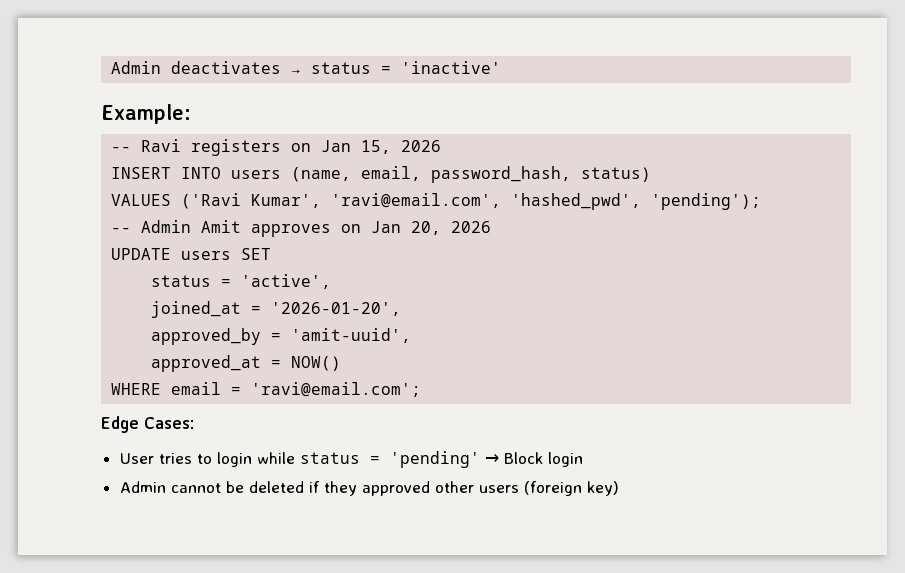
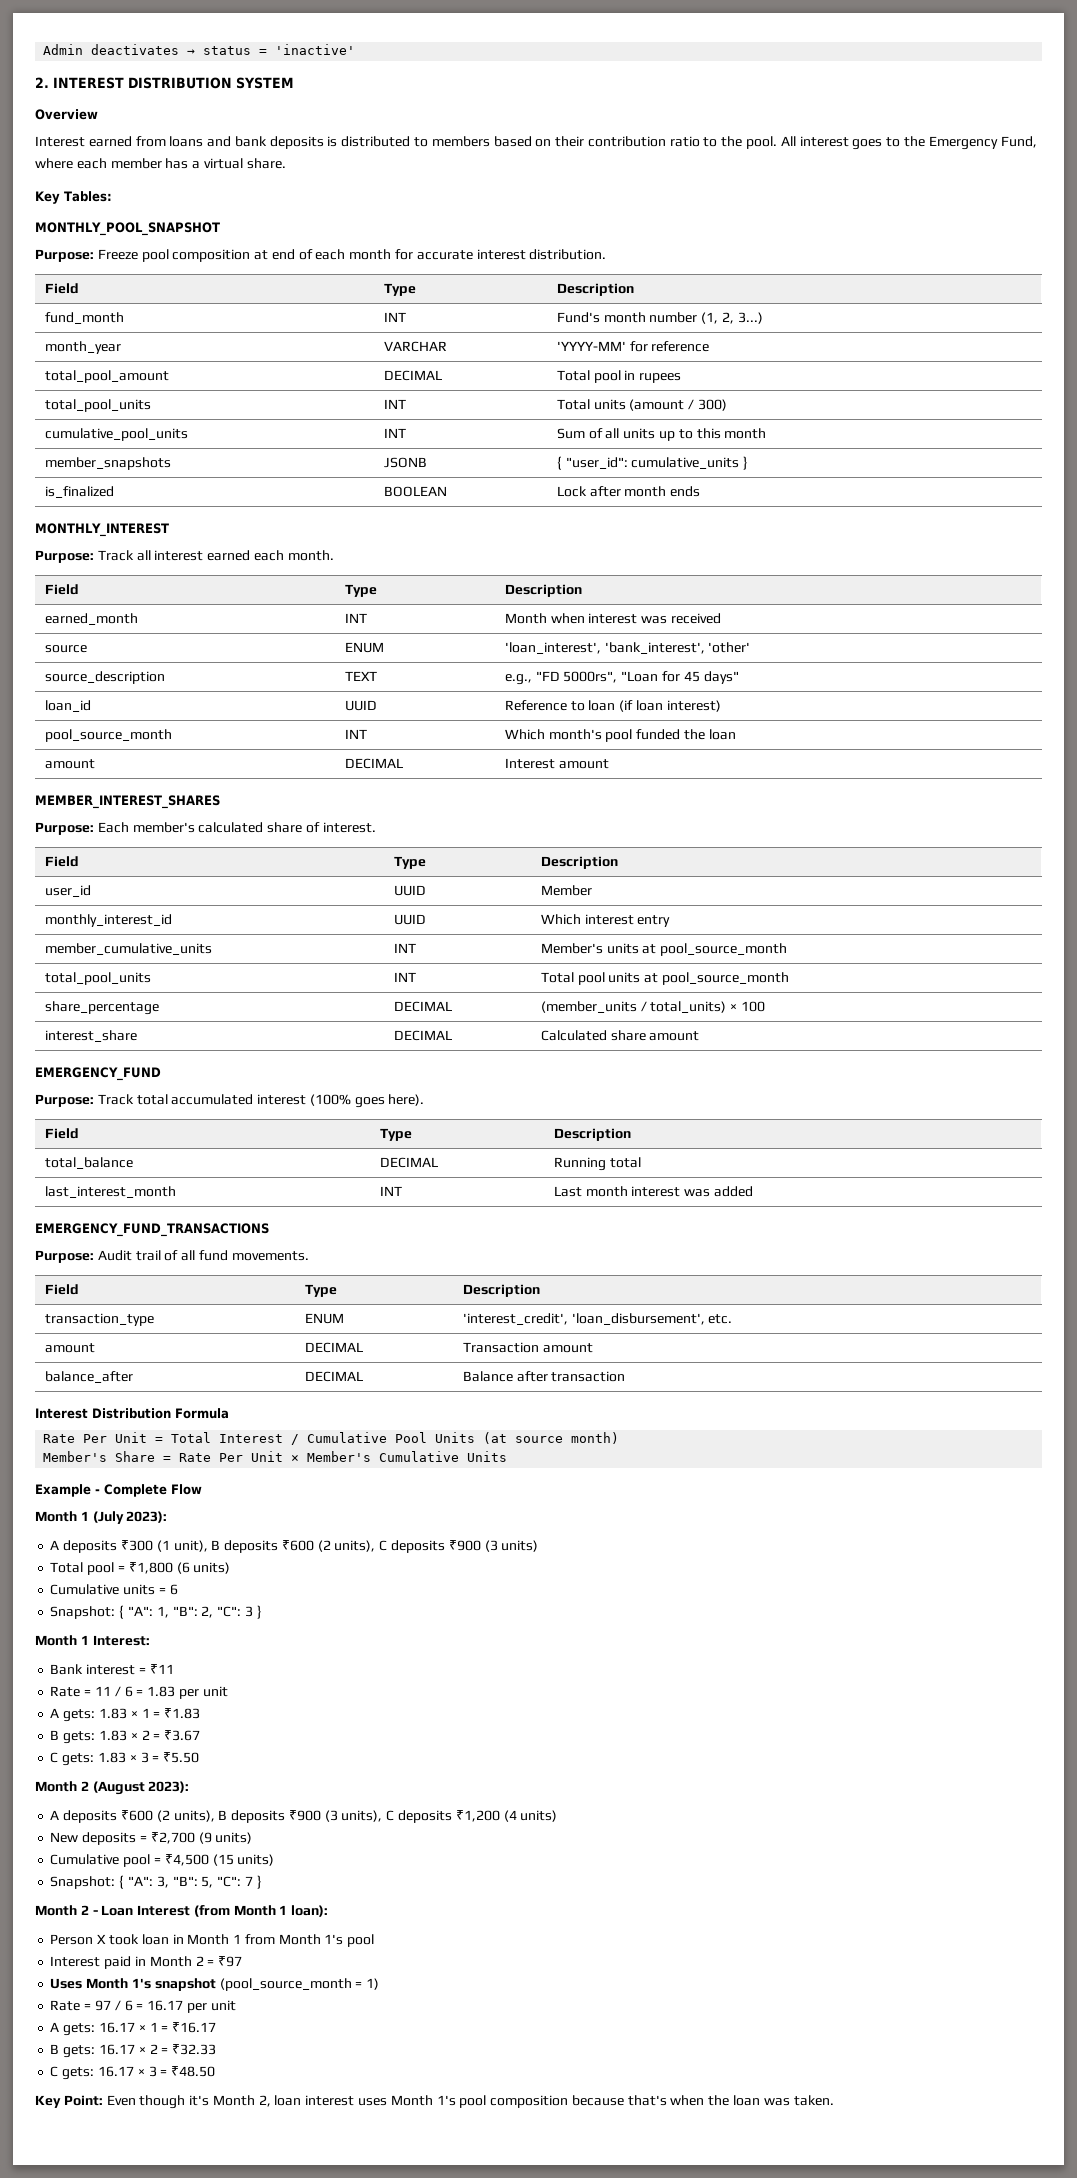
[101,104,191,124] [111,139,442,156] [111,166,652,183] [111,193,762,210] [111,220,492,237] [111,248,272,260] [151,274,332,289] [151,301,402,318] [151,328,412,345] [151,355,342,372] [111,382,422,397] [101,416,194,433] [119,451,583,468] [119,481,619,496] Example: // -- Ravi registers on Jan 15, 2026 // INSERT INTO users (name, email, password_hash, status) // VALUES ('Ravi Kumar', 'ravi@email.com', 'hashed_pwd', 'pending'); // -- Admin Amit approves on Jan 20, 2026 // UPDATE users SET // status = 'active', // joined_at = '2026-01-20', // approved_by = 'amit-uuid', // approved_at = NOW() // WHERE email = 'ravi@email.com'; // Edge Cases: // User tries to login while status = 'pending' → Block login // Admin cannot be deleted if they approved other users (foreign key) -> [35,77,294,89] [35,109,98,120] [35,136,1037,150] [35,158,286,169] [35,191,112,204] [35,222,220,236] [35,249,607,262] [44,283,79,294] [383,283,416,296] [556,283,634,296] [44,312,124,324] [383,312,406,322] [556,312,763,324] [44,341,121,354] [383,341,447,352] [556,341,710,352] [44,370,169,383] [383,370,442,381] [556,370,682,383] [44,399,151,412] [383,399,406,409] [556,399,728,411] [44,428,188,441] [383,428,406,438] [556,428,767,441] [44,457,171,470] [383,457,427,468] [556,456,749,470] [44,486,114,498] [383,486,447,497] [556,486,701,497] [35,523,169,537] [35,550,334,563] [44,584,79,595] [344,584,377,597] [504,584,582,597] [44,613,138,625] [344,613,367,623] [504,613,722,624] [44,645,87,653] [344,642,384,653] [504,642,751,654] [44,671,165,684] [344,671,377,681] [504,671,739,685] [44,700,91,712] [344,700,377,711] [504,700,721,712] [44,729,172,742] [344,729,367,739] [504,729,736,742] [44,759,95,769] [344,758,403,769] [504,758,609,769] [35,795,220,809] [35,822,376,835] [44,856,79,867] [393,856,426,869] [540,856,618,869] [44,885,91,897] [393,885,426,896] [540,885,592,896] [44,914,172,927] [393,914,426,925] [540,914,671,927] [44,943,212,955] [393,943,416,953] [540,943,788,956] [44,972,151,985] [393,972,416,982] [540,972,790,985] [44,1001,159,1015] [393,1001,452,1012] [540,1001,766,1013] [44,1030,137,1042] [393,1030,452,1041] [540,1030,700,1041] [35,1067,161,1081] [35,1094,425,1108] [44,1128,79,1139] [379,1128,412,1141] [553,1128,631,1141] [44,1157,133,1169] [379,1157,438,1168] [553,1157,641,1171] [44,1186,176,1198] [379,1186,402,1196] [553,1186,754,1197] [35,1223,269,1237] [35,1250,309,1263] [44,1284,79,1295] [304,1284,337,1297] [462,1284,540,1297] [44,1313,154,1326] [304,1313,344,1324] [462,1313,733,1325] [44,1343,95,1353] [304,1342,363,1353] [462,1342,593,1353] [44,1371,133,1383] [304,1371,363,1382] [462,1371,626,1382] [35,1408,229,1419] [43,1432,620,1445] [43,1451,508,1462] [35,1484,202,1497] [35,1511,168,1524] [50,1540,539,1553] [50,1562,231,1575] [50,1584,178,1595] [50,1605,262,1619] [35,1635,150,1646] [50,1664,174,1675] [50,1686,228,1699] [50,1708,201,1722] [50,1730,201,1744] [50,1752,200,1766] [35,1781,190,1795] [50,1810,558,1823] [50,1832,253,1845] [50,1854,275,1867] [50,1875,262,1889] [35,1905,329,1917] [50,1934,375,1947] [50,1956,243,1969] [50,1978,380,1991] [50,2000,236,2013] [50,2022,217,2036] [50,2044,217,2058] [50,2066,216,2080] [35,2095,834,2109] 2. INTEREST DISTRIBUTION SYSTEM // Overview // Interest earned from loans and bank deposits is distributed to members based on their contribution ratio to the pool. All interest goes to the Emergency Fund, where each member has a virtual share. // Key Tables: // MONTHLY_POOL_SNAPSHOT // Purpose: Freeze pool composition at end of each month for accurate interest distribution. // Field | Type | Description // fund_month | INT | Fund's month number (1, 2, 3...) // month_year | VARCHAR | 'YYYY-MM' for reference // total_pool_amount | DECIMAL | Total pool in rupees // total_pool_units | INT | Total units (amount / 300) // cumulative_pool_units | INT | Sum of all units up to this month // member_snapshots | JSONB | { "user_id": cumulative_units } // is_finalized | BOOLEAN | Lock after month ends // MONTHLY_INTEREST // Purpose: Track all interest earned each month. // Field | Type | Description // earned_month | INT | Month when interest was received // source | ENUM | 'loan_interest', 'bank_interest', 'other' // source_description | TEXT | e.g., "FD 5000rs", "Loan for 45 days" // loan_id | UUID | Reference to loan (if loan interest) // pool_source_month | INT | Which month's pool funded the loan // amount | DECIMAL | Interest amount // MEMBER_INTEREST_SHARES // Purpose: Each member's calculated share of interest. // Field | Type | Description // user_id | UUID | Member // monthly_interest_id | UUID | Which interest entry // member_cumulative_units | INT | Member's units at pool_source_month // total_pool_units | INT | Total pool units at pool_source_month // share_percentage | DECIMAL | (member_units / total_units) × 100 // interest_share | DECIMAL | Calculated share amount // EMERGENCY_FUND // Purpose: Track total accumulated interest (100% goes here). // Field | Type | Description // total_balance | DECIMAL | Running total // last_interest_month | INT | Last month interest was added // EMERGENCY_FUND_TRANSACTIONS // Purpose: Audit trail of all fund movements. // Field | Type | Description // transaction_type | ENUM | 'interest_credit', 'loan_disbursement', etc. // amount | DECIMAL | Transaction amount // balance_after | DECIMAL | Balance after transaction // Interest Distribution Formula // Rate Per Unit = Total Interest / Cumulative Pool Units (at source month) // Member's Share = Rate Per Unit × Member's Cumulative Units // Example - Complete Flow // Month 1 (July 2023): // A deposits ₹300 (1 unit), B deposits ₹600 (2 units), C deposits ₹900 (3 units) // Total pool = ₹1,800 (6 units) // Cumulative units = 6 // Snapshot: { "A": 1, "B": 2, "C": 3 } // Month 1 Interest: // Bank interest = ₹11 // Rate = 11 / 6 = 1.83 per unit // A gets: 1.83 × 1 = ₹1.83 // B gets: 1.83 × 2 = ₹3.67 // C gets: 1.83 × 3 = ₹5.50 // Month 2 (August 2023): // A deposits ₹600 (2 units), B deposits ₹900 (3 units), C deposits ₹1,200 (4 units) // New deposits = ₹2,700 (9 units) // Cumulative pool = ₹4,500 (15 units) // Snapshot: { "A": 3, "B": 5, "C": 7 } // Month 2 - Loan Interest (from Month 1 loan): // Person X took loan in Month 1 from Month 1's pool // Interest paid in Month 2 = ₹97 // Uses Month 1's snapshot (pool_source_month = 1) // Rate = 97 / 6 = 16.17 per unit // A gets: 16.17 × 1 = ₹16.17 // B gets: 16.17 × 2 = ₹32.33 // C gets: 16.17 × 3 = ₹48.50 // Key Point: Even though it's Month 2, loan interest uses Month 1's pool composition because that's when the loan was taken.

